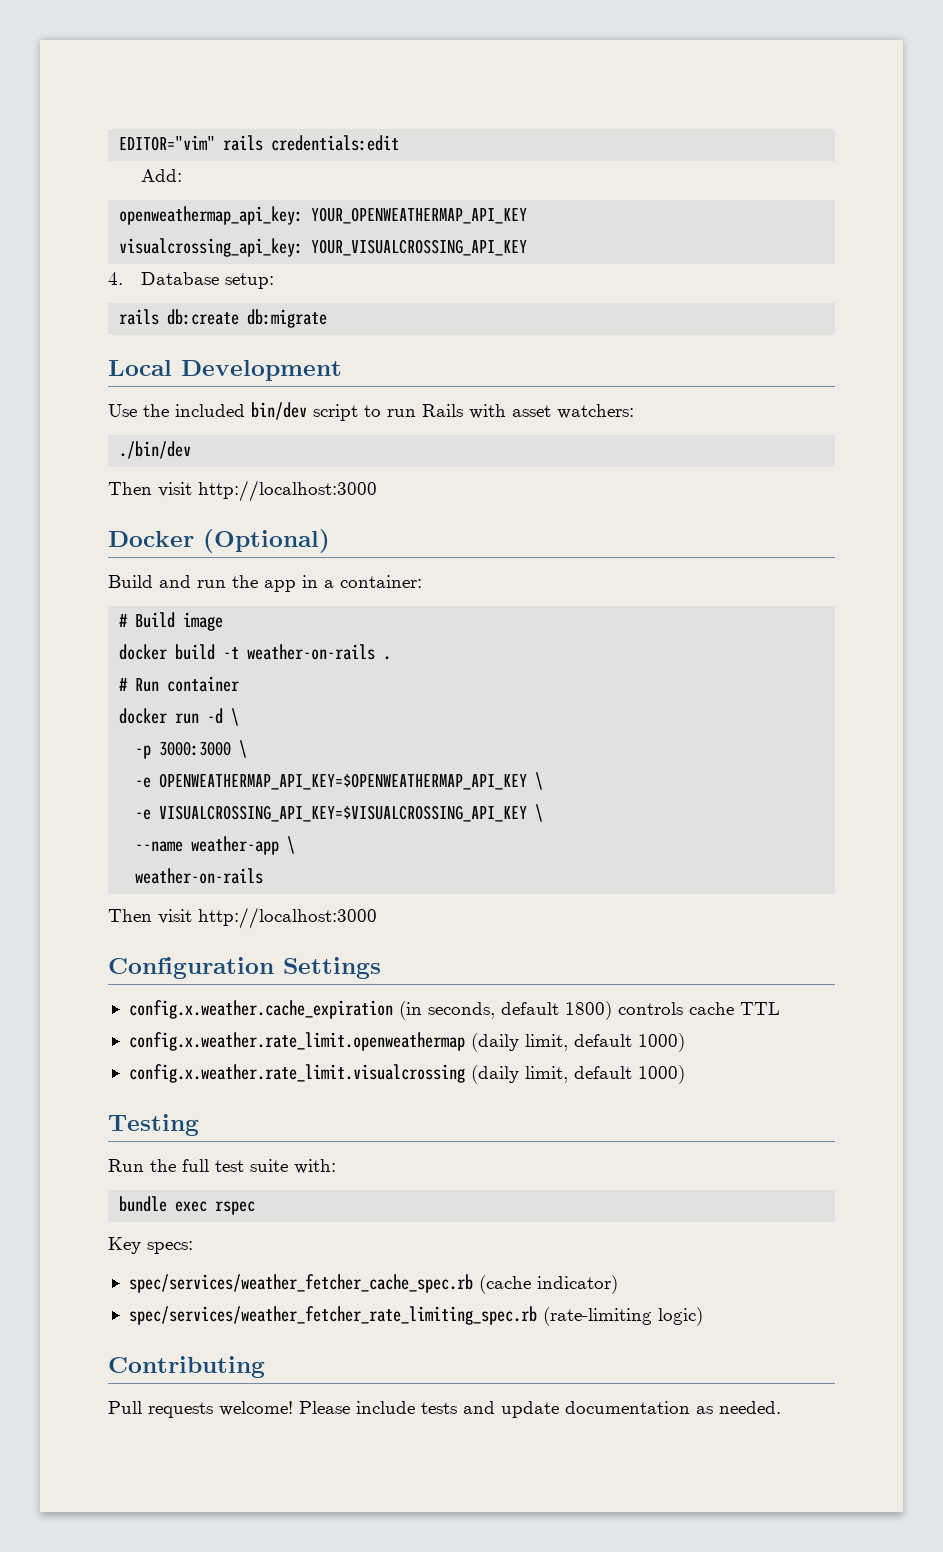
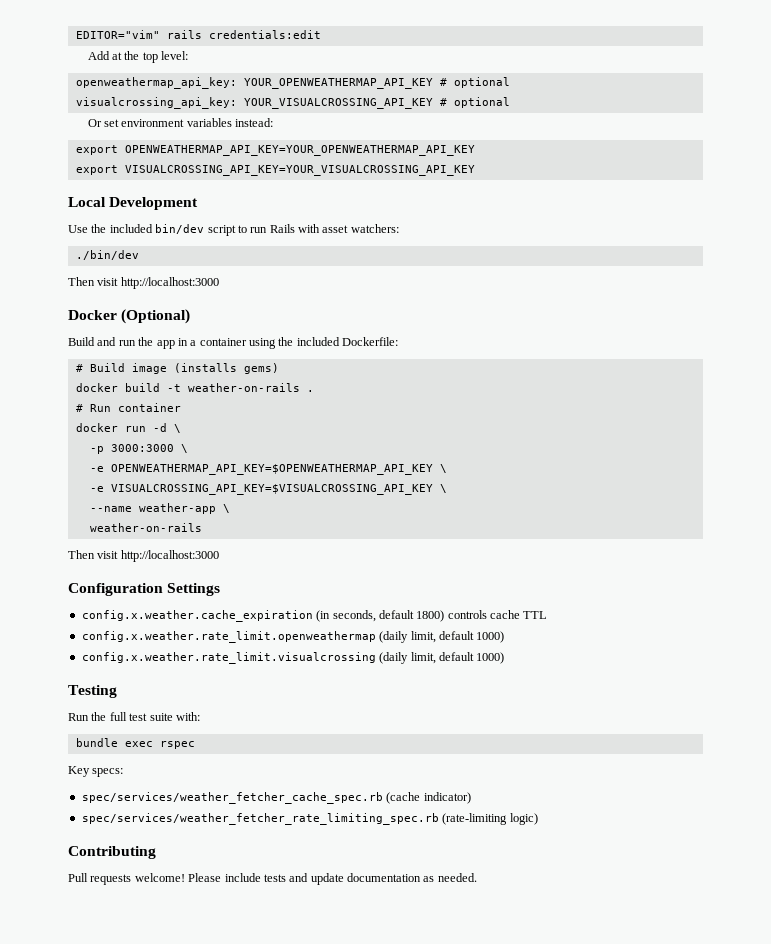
[140,169,182,182] Add: -> [87,51,189,63] Add at the top level:
(528, 215) none -> [439,77,510,88] # optional
[108,272,274,289] [119,309,328,328] // 4. Database setup: // rails db:create db:migrate -> [439,97,510,108] [87,118,274,127] [75,145,475,156] [75,165,475,176] # optional // Or set environment variables instead: // export OPENWEATHERMAP_API_KEY=YOUR_OPENWEATHERMAP_API_KEY // export VISUALCROSSING_API_KEY=YOUR_VISUALCROSSING_API_KEY
[340,575,422,588] container: -> [199,337,399,349] container using the included Dockerfile:
(224, 621) none -> [173,363,279,374] (installs gems)

